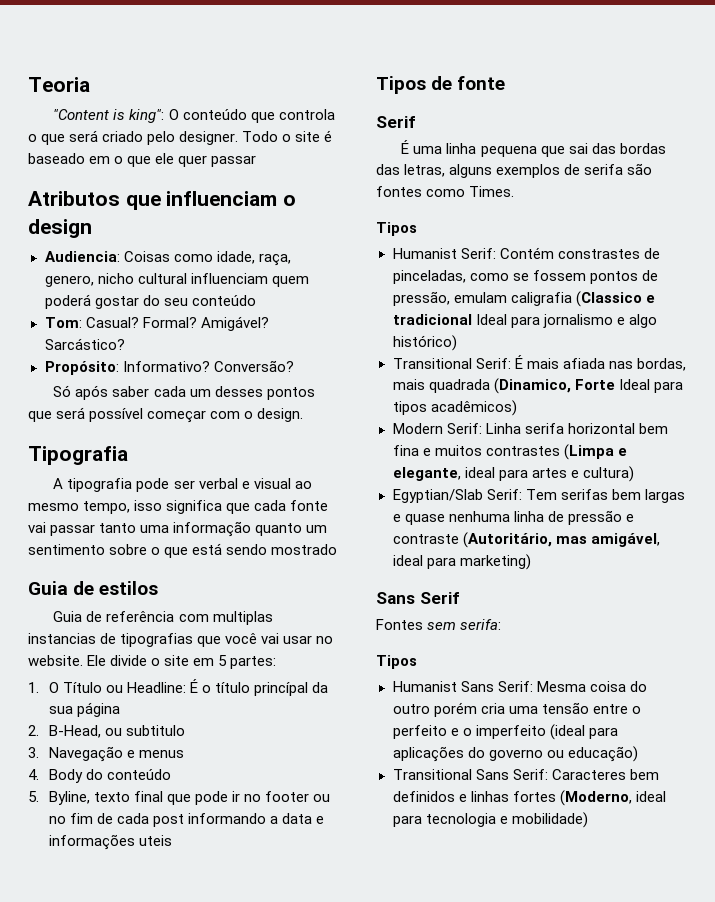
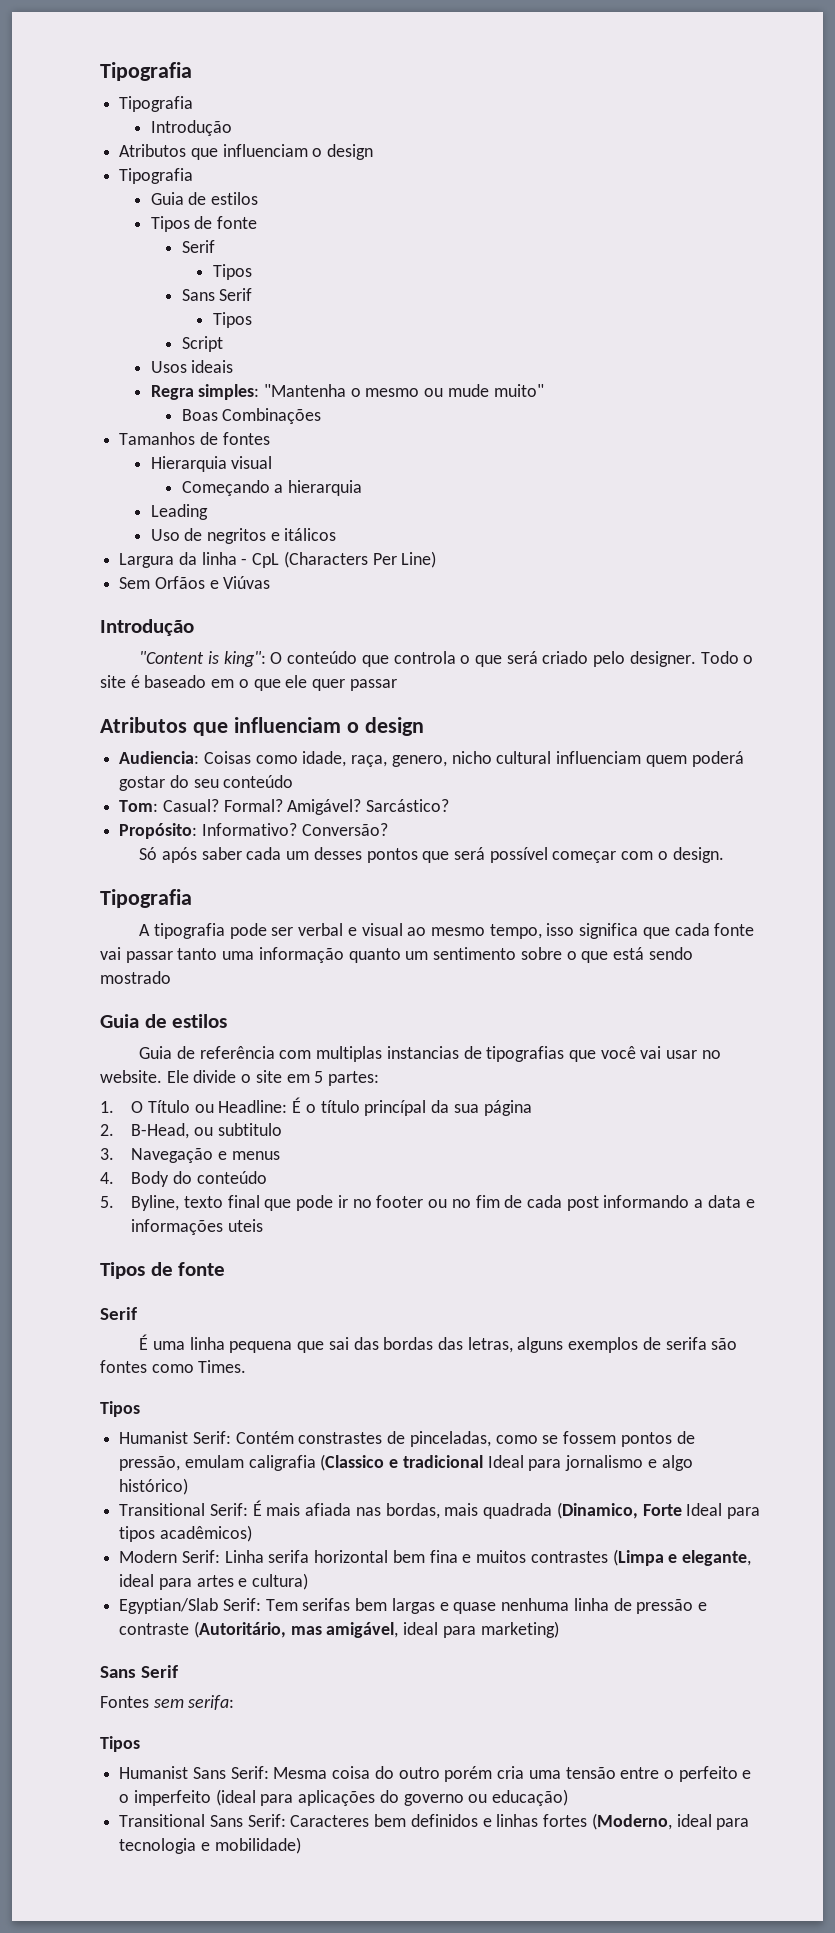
[28,77,90,92] Teoria -> [100,62,192,81] [119,96,194,112] [150,120,232,136] [119,144,374,160] [119,168,194,184] [150,192,258,205] [150,216,257,232] [181,240,215,253] [212,264,252,280] [181,288,253,301] [212,312,252,328] [181,336,223,352] [150,360,234,373] [150,384,544,400] [181,408,322,424] [119,432,270,445] [150,456,273,472] [181,480,363,496] [150,504,208,520] [150,528,337,544] [119,551,437,568] [119,576,271,589] [100,619,194,636] Tipografia // Tipografia // Introdução // Atributos que influenciam o design // Tipografia // Guia de estilos // Tipos de fonte // Serif // Tipos // Sans Serif // Tipos // Script // Usos ideais // Regra simples: "Mantenha o mesmo ou mude muito" // Boas Combinações // Tamanhos de fontes // Hierarquia visual // Começando a hierarquia // Leading // Uso de negritos e itálicos // Largura da linha - CpL (Characters Per Line) // Sem Orfãos e Viúvas // Introdução

